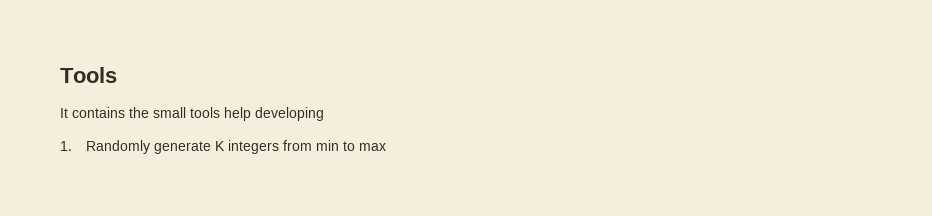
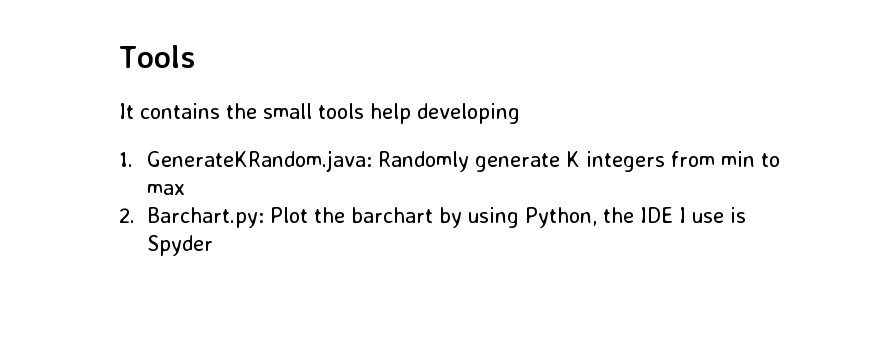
(72, 146) none -> [146,150,372,172] GenerateKRandom.java:
(387, 147) none -> [119,207,746,228] [146,235,213,256] // 2. Barchart.py: Plot the barchart by using Python, the IDE I use is Spyder

